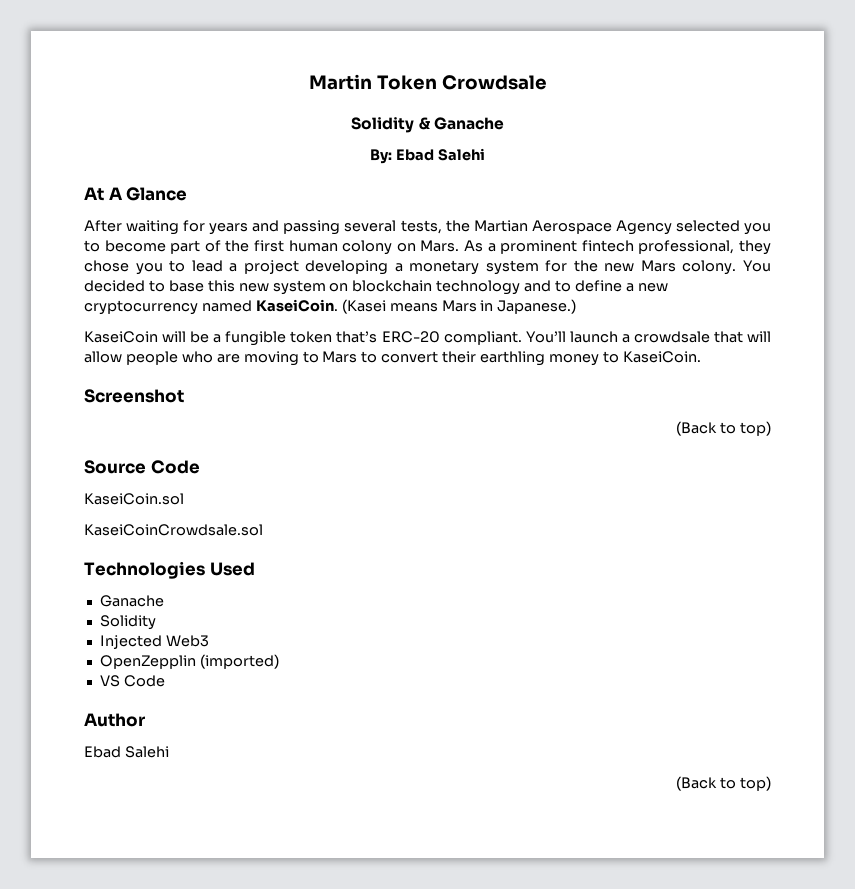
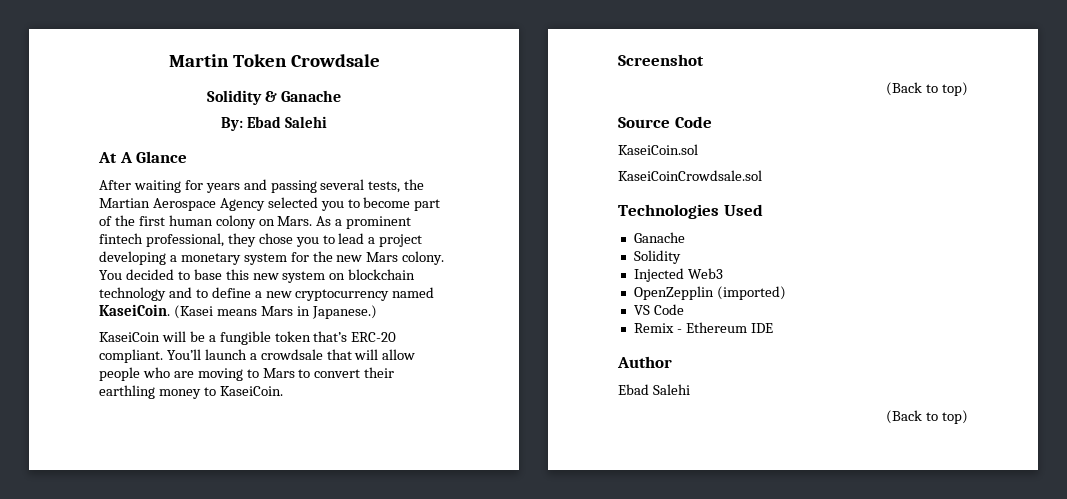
(165, 681) none -> [633,322,773,333] // Remix - Ethereum IDE

